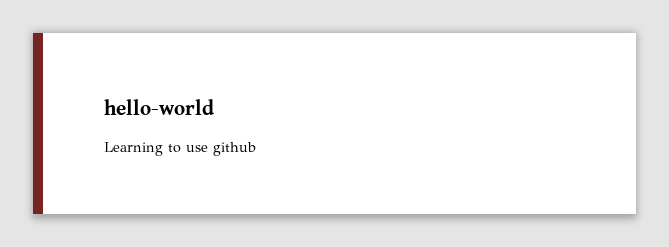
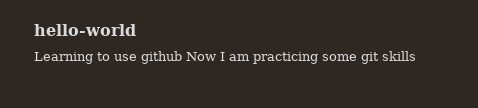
(256, 149) none -> [186,51,416,64] Now I am practicing some git skills

